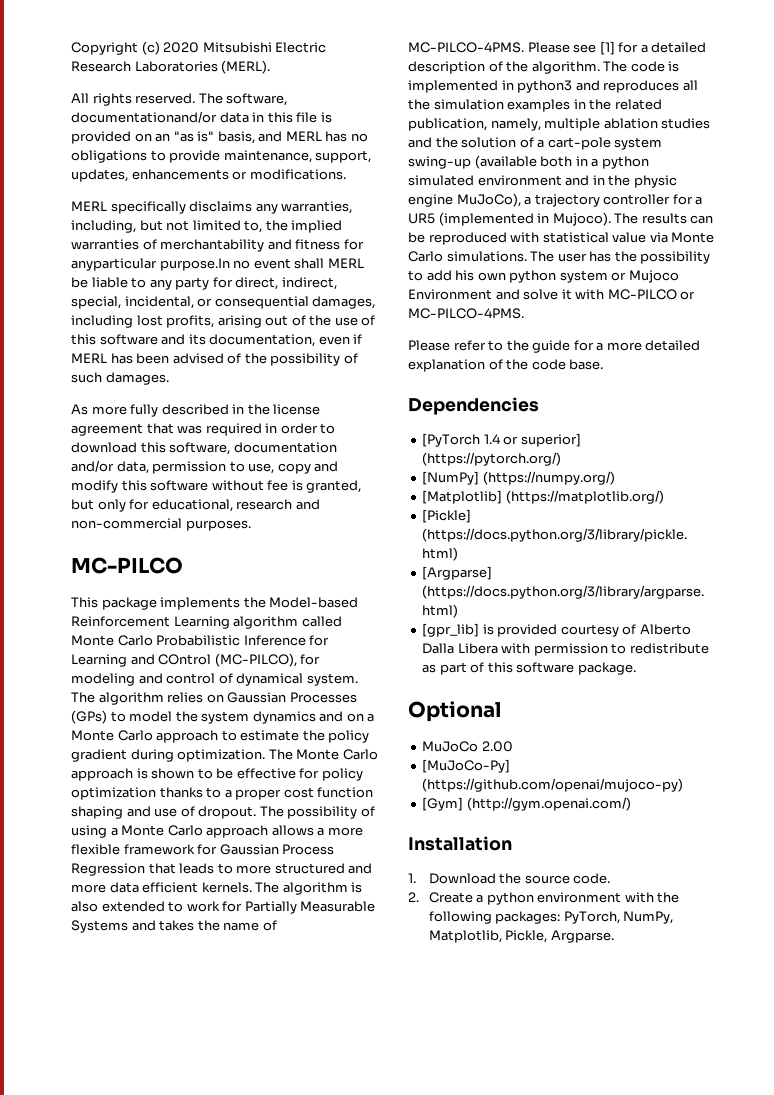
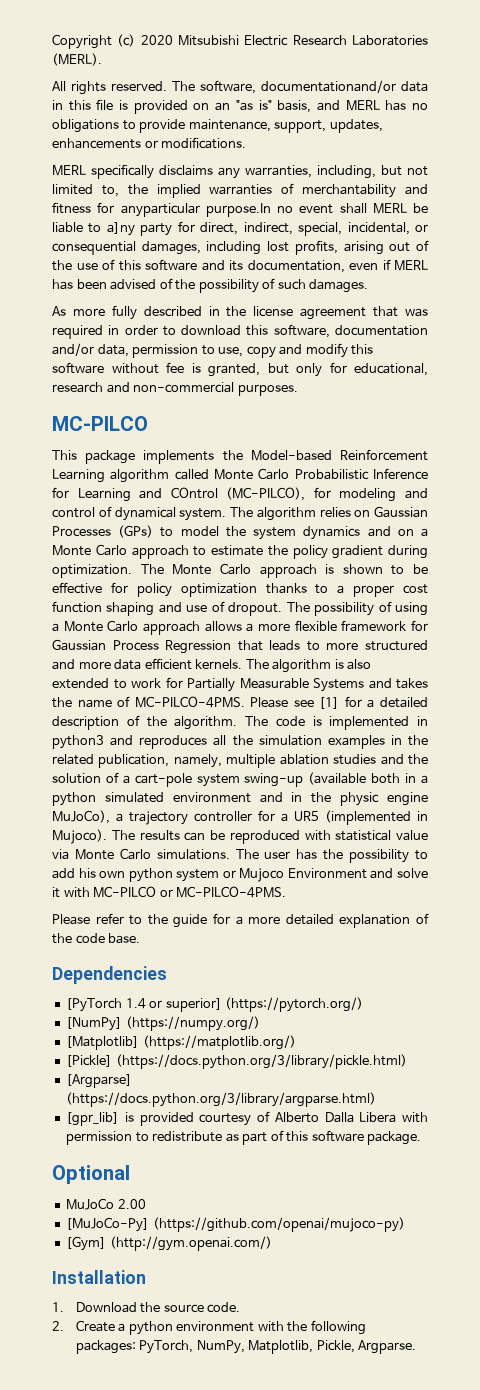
[149,279,172,290] any -> [106,222,135,236] a]ny

